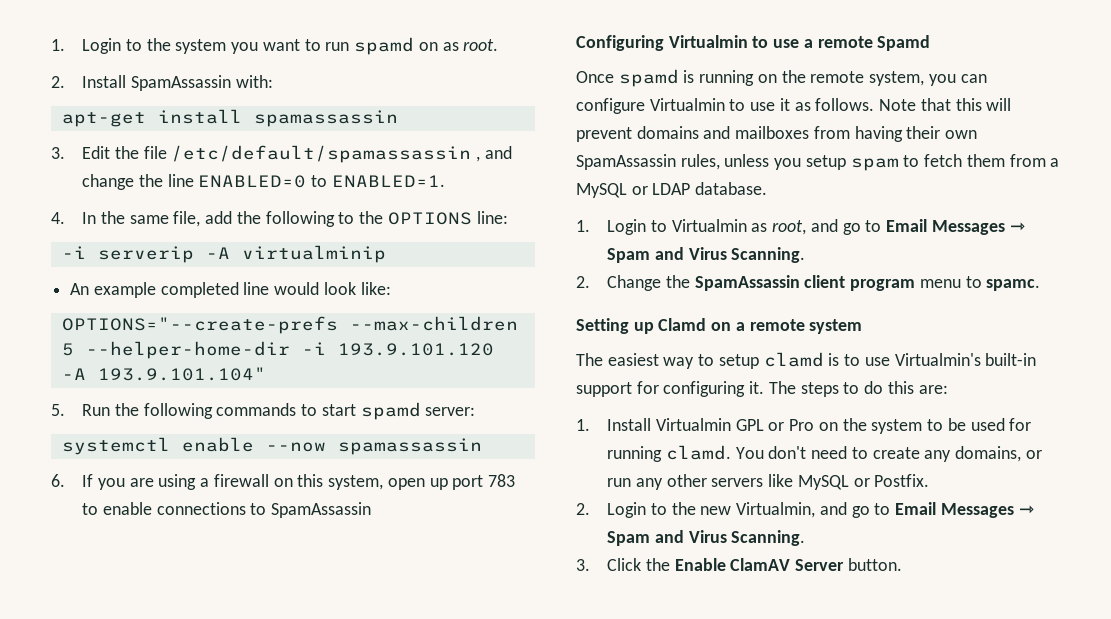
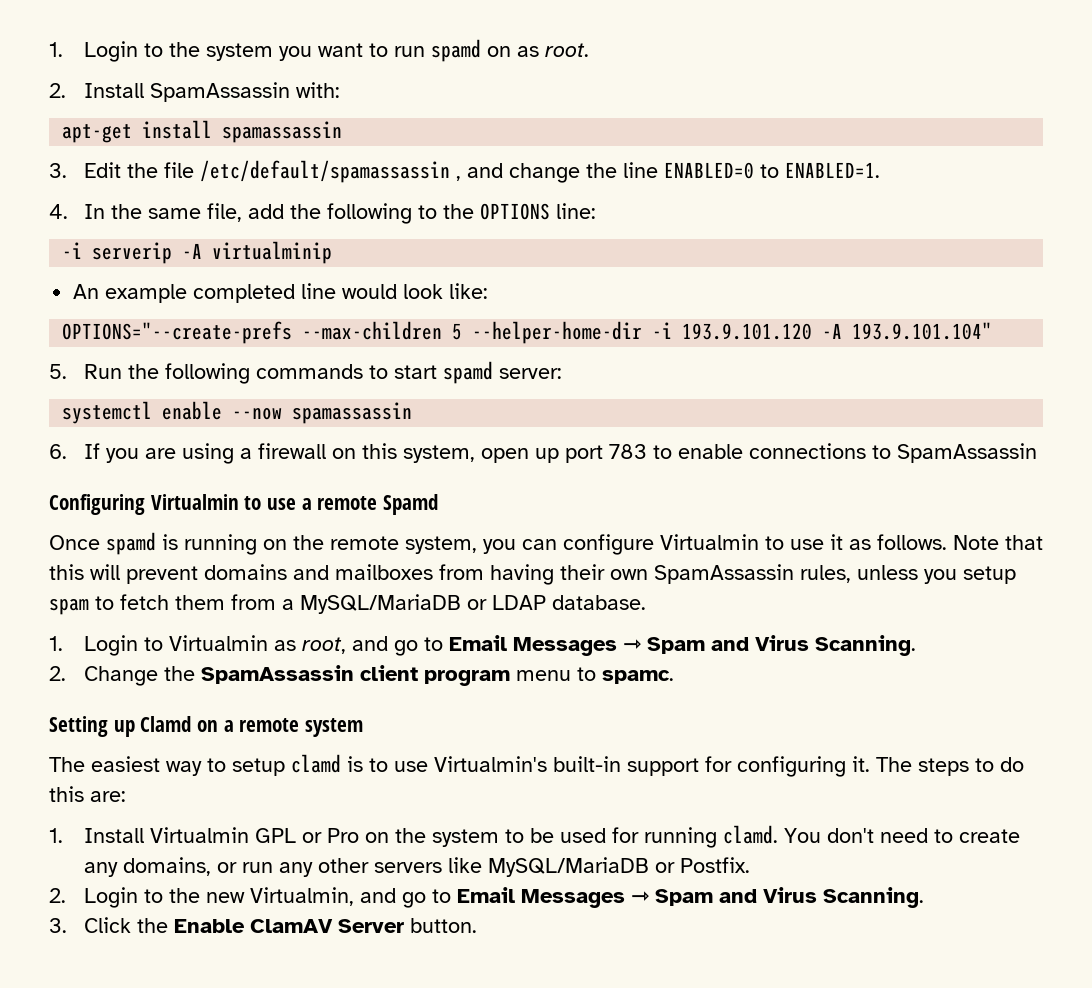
[576,183,627,198] MySQL -> [300,594,461,614] MySQL/MariaDB
[797,475,849,490] MySQL -> [488,857,650,877] MySQL/MariaDB

